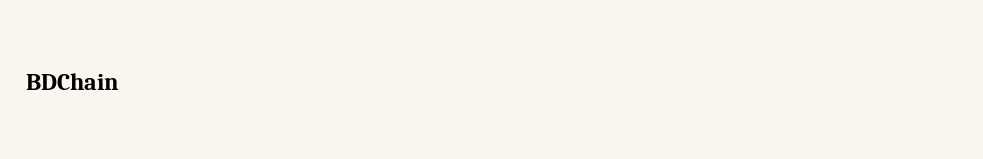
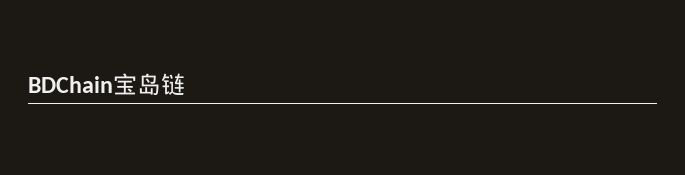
(119, 81) none -> [113,73,185,96] 宝岛链

